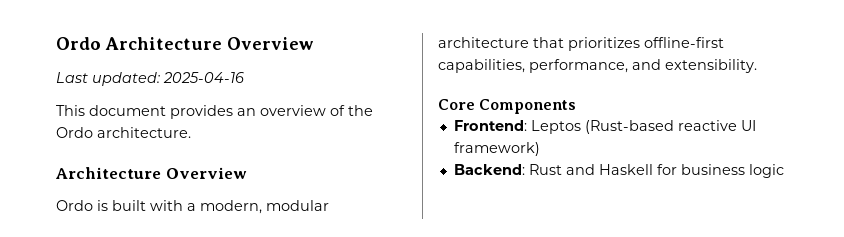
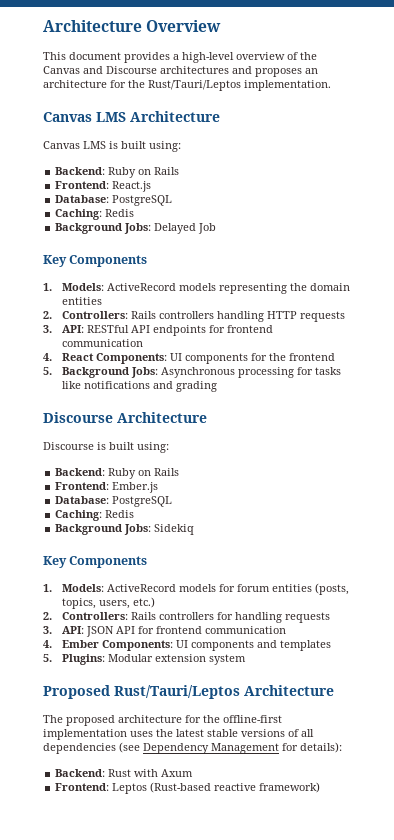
[56,37,314,50] [56,72,244,86] Ordo Architecture Overview // Last updated: 2025-04-16 -> [43,20,222,32] Architecture Overview
[237,108,256,116] an -> [173,52,234,63] a high-level
[56,127,191,138] [55,167,247,179] [56,200,329,214] [438,37,724,51] [438,59,757,73] [438,99,577,114] Ordo architecture. // Architecture Overview // Ordo is built with a modern, modular architecture that prioritizes offline-first capabilities, performance, and extensibility. // Core Components -> [43,66,318,77] [43,80,331,91] [43,111,220,122] [43,141,181,152] [55,167,180,178] [55,181,152,192] [55,195,173,206] [55,209,135,220] [55,223,217,234] [43,255,148,267] [43,283,350,294] [61,297,102,305] [43,311,345,322] [43,325,273,336] [61,339,143,347] [43,353,335,364] [43,367,341,378] [61,381,217,392] [43,412,207,423] [43,442,169,453] [55,468,180,479] [55,482,159,493] [55,496,173,507] [55,510,135,521] [55,524,195,535] [43,556,148,568] [43,583,349,595] [61,597,155,609] [43,612,330,623] [43,626,286,637] [43,640,331,651] [43,654,246,665] [43,685,334,699] [43,715,282,726] [43,729,314,740] [43,742,342,754] [55,769,194,777] Canvas and Discourse architectures and proposes an architecture for the Rust/Tauri/Leptos implementation. // Canvas LMS Architecture // Canvas LMS is built using: // Backend: Ruby on Rails // Frontend: React.js // Database: PostgreSQL // Caching: Redis // Background Jobs: Delayed Job // Key Components // 1. Models: ActiveRecord models representing the domain entities // 2. Controllers: Rails controllers handling HTTP requests // 3. API: RESTful API endpoints for frontend communication // 4. React Components: UI components for the frontend // 5. Background Jobs: Asynchronous processing for tasks like notifications and grading // Discourse Architecture // Discourse is built using: // Backend: Ruby on Rails // Frontend: Ember.js // Database: PostgreSQL // Caching: Redis // Background Jobs: Sidekiq // Key Components // 1. Models: ActiveRecord models for forum entities (posts, topics, users, etc.) // 2. Controllers: Rails controllers for handling requests // 3. API: JSON API for frontend communication // 4. Ember Components: UI components and templates // 5. Plugins: Modular extension system // Proposed Rust/Tauri/Leptos Architecture // The proposed architecture for the offline-first implementation uses the latest stable versions of all dependencies (see Dependency Management for details): // Backend: Rust with Axum
[740,120,756,131] UI -> (257, 787) none
[453,164,784,178] // Backend: Rust and Haskell for business logic -> (321, 787) none

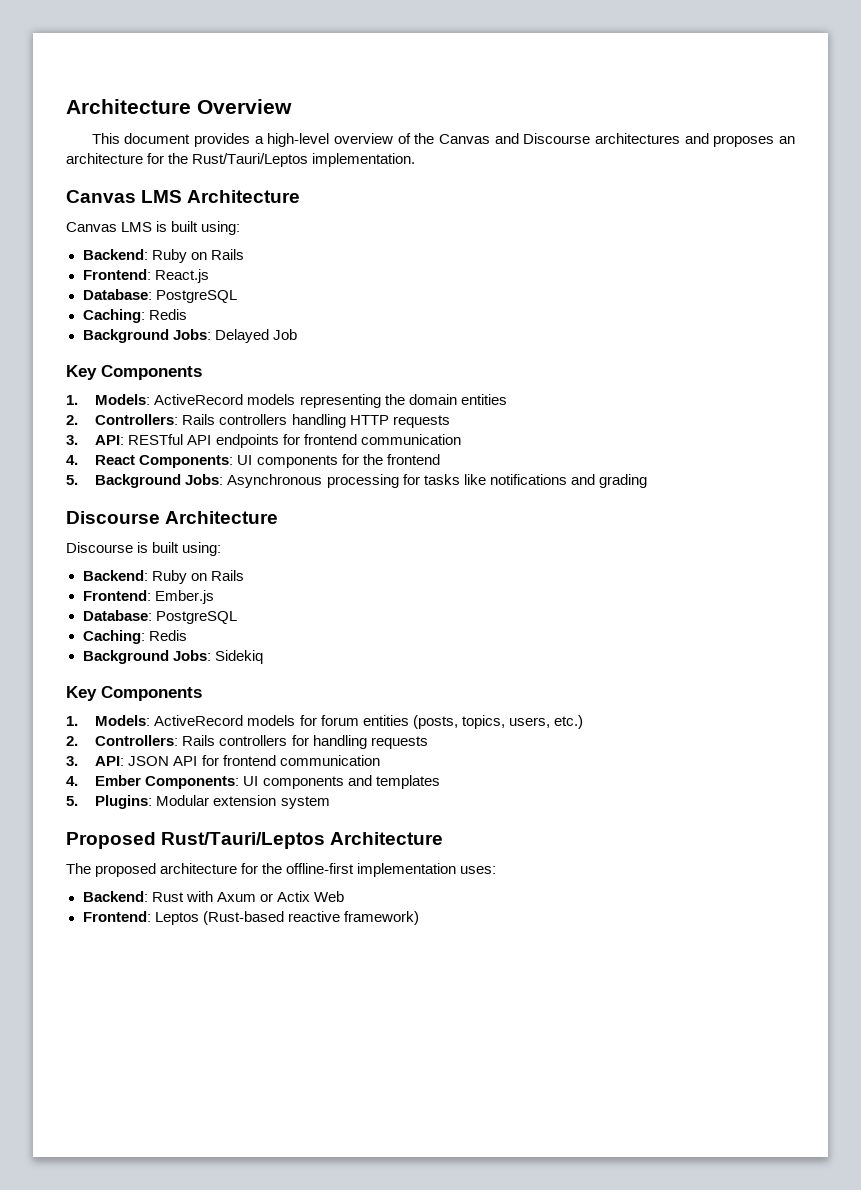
[130,729,314,737] [43,742,342,754] uses the latest stable versions of all dependencies (see Dependency Management for details): -> [460,866,497,874] uses:
(194, 773) none -> [259,891,344,902] or Actix Web

